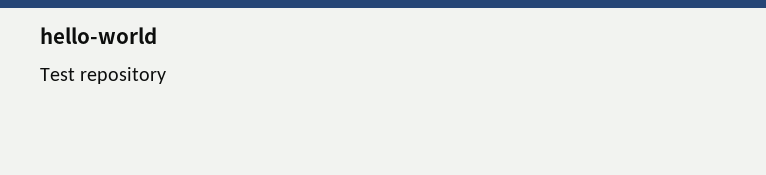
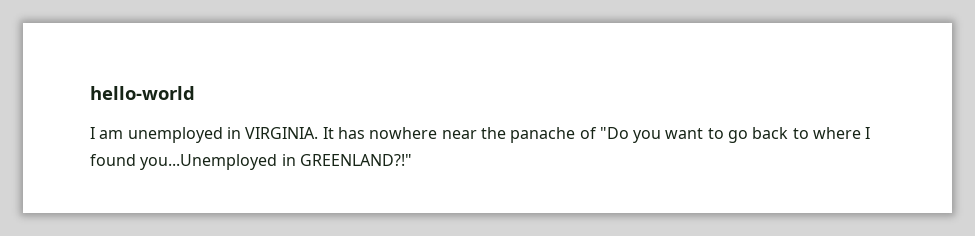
[40,67,167,84] Test repository -> [90,127,871,143] [90,154,412,170] I am unemployed in VIRGINIA. It has nowhere near the panache of "Do you want to go back to where I found you...Unemployed in GREENLAND?!"

